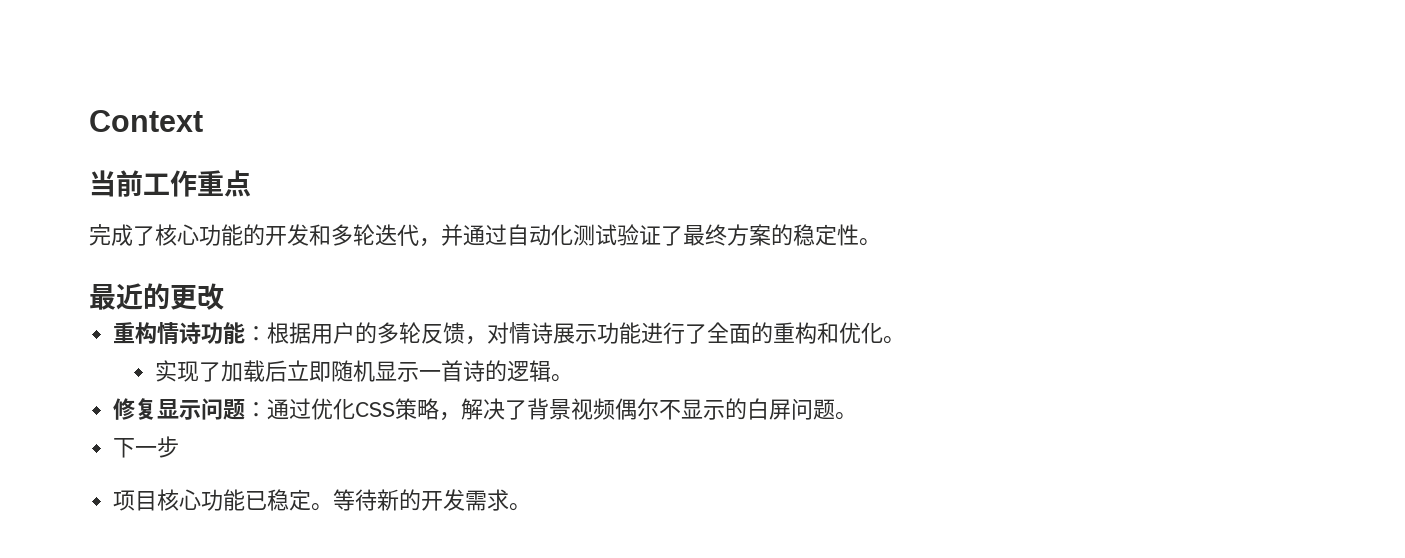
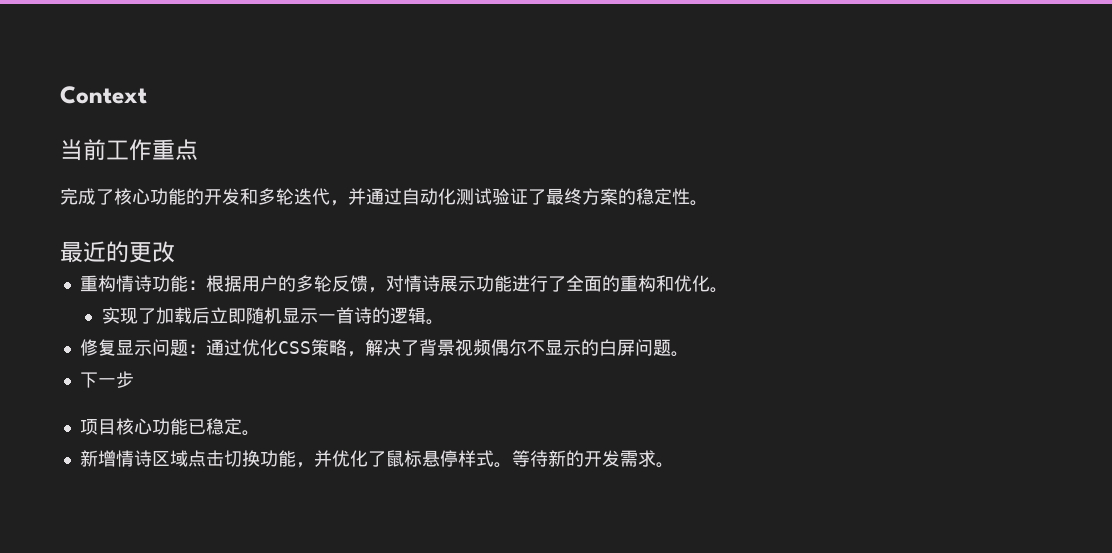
(334, 507) none -> [79,450,512,468] // 新增情诗区域点击切换功能，并优化了鼠标悬停样式。

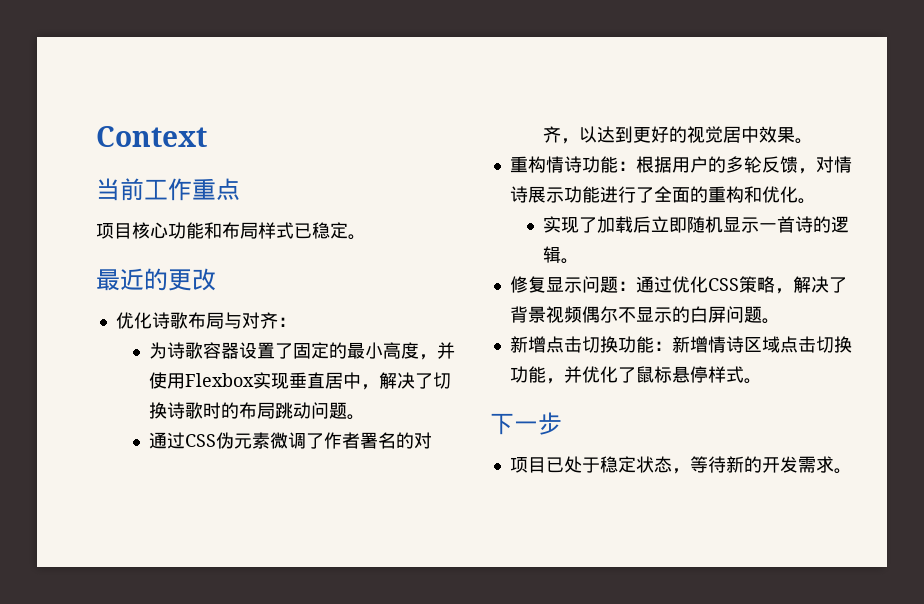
[60,188,708,206] [60,241,175,263] 完成了核心功能的开发和多轮迭代，并通过自动化测试验证了最终方案的稳定性。 // 最近的更改 -> [96,222,366,240] [96,268,216,291] [115,312,296,329] [149,342,456,360] [149,372,452,390] [149,402,366,420] [149,432,433,449] [543,126,814,144] 项目核心功能和布局样式已稳定。 // 最近的更改 // 优化诗歌布局与对齐： // 为诗歌容器设置了固定的最小高度，并使用Flexbox实现垂直居中，解决了切换诗歌时的布局跳动问题。 // 通过CSS伪元素微调了作者署名的对齐，以达到更好的视觉居中效果。
[79,371,134,388] [79,418,260,436] 下一步 // 项目核心功能已稳定。 // -> [509,336,672,353] 新增点击切换功能：
(512, 465) none -> [490,412,562,435] [509,456,690,474] // 下一步 // 项目已处于稳定状态，

